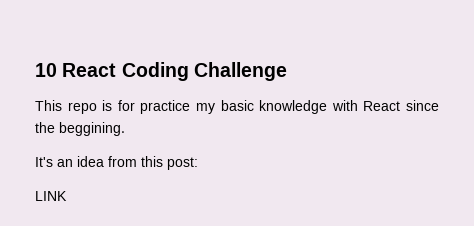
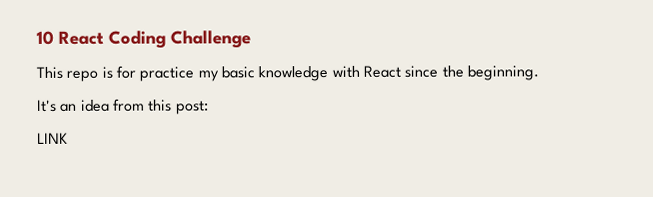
[59,122,125,136] beggining. -> [466,65,539,81] beginning.

